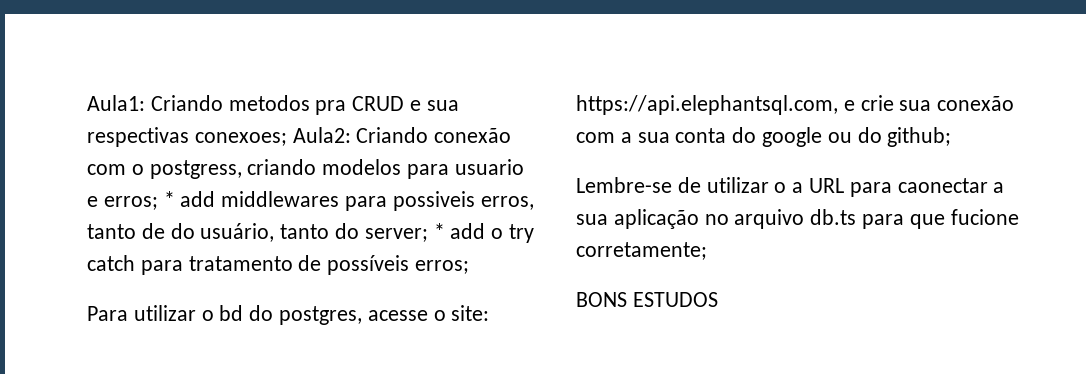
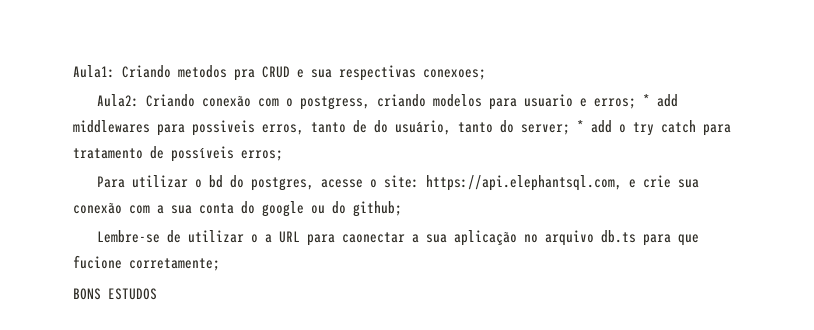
(287, 139) none -> (486, 74) //

